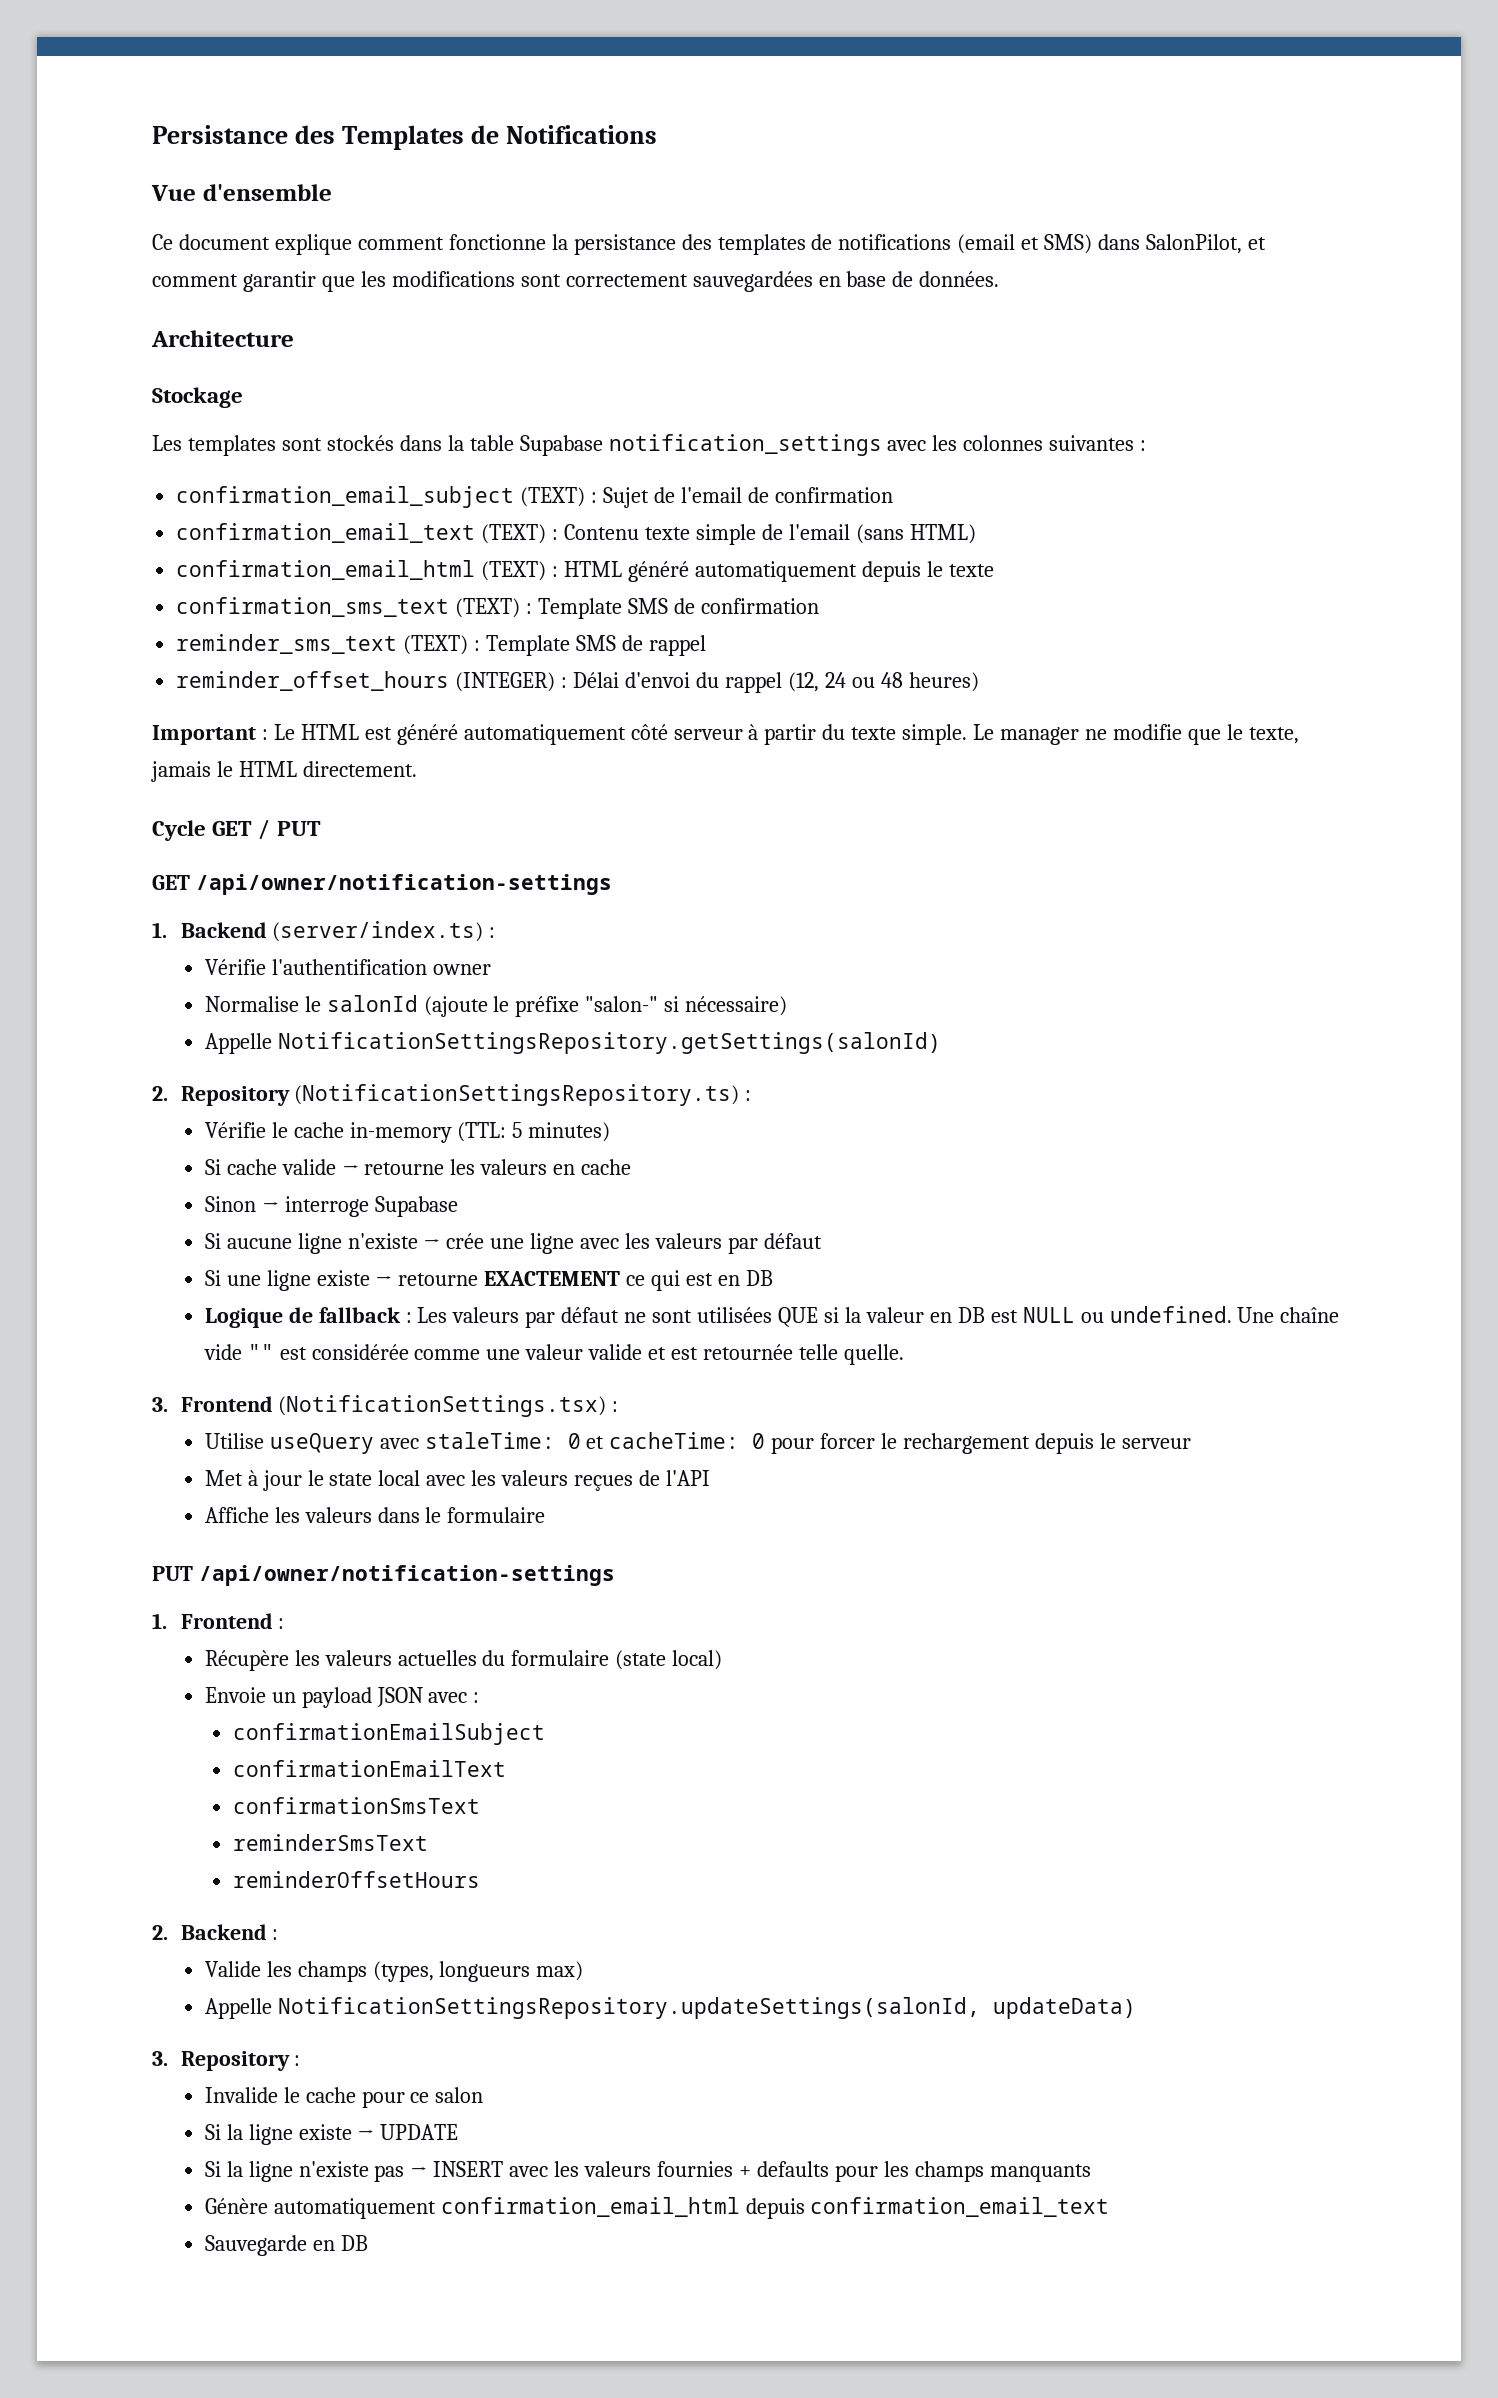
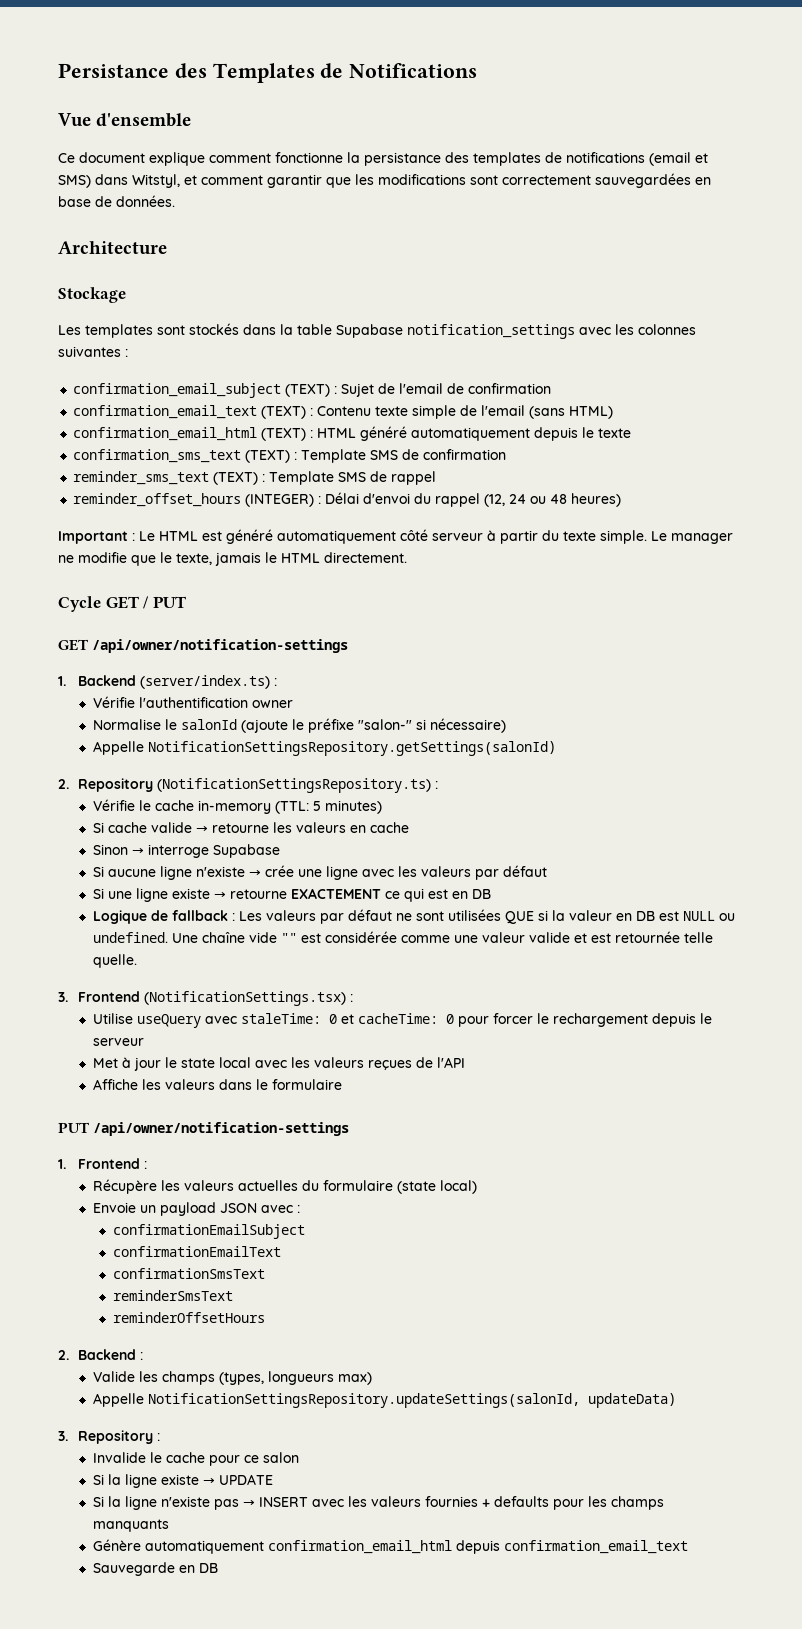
[1146,234,1243,254] SalonPilot, -> [132,174,180,188] Witstyl,

